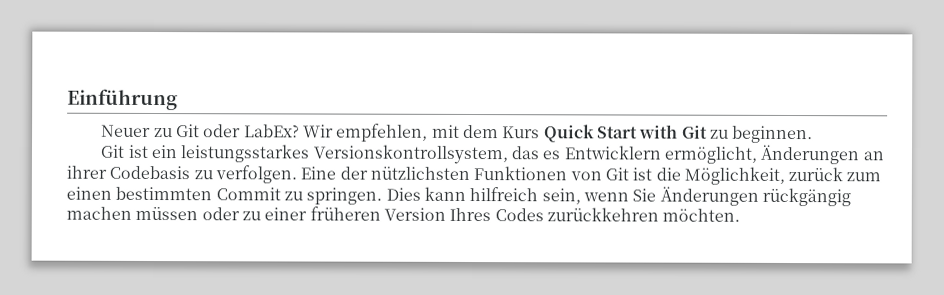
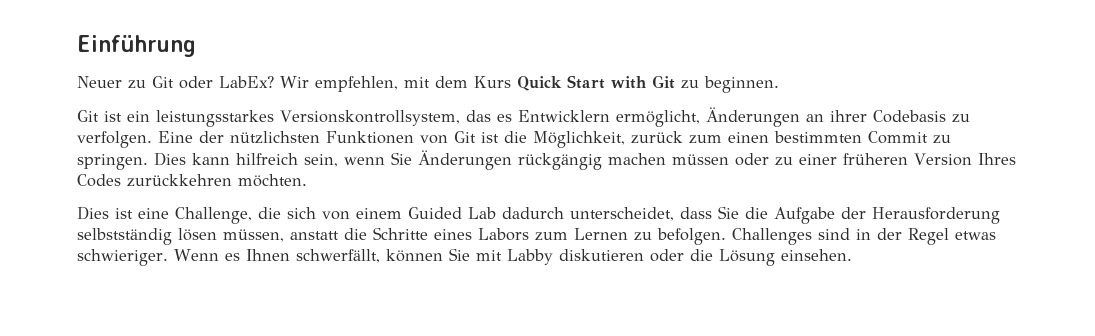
(741, 215) none -> [77,206,1000,224] [77,227,996,245] [77,248,852,266] // Dies ist eine Challenge, die sich von einem Guided Lab dadurch unterscheidet, dass Sie die Aufgabe der Herausforderung selbstständig lösen müssen, anstatt die Schritte eines Labors zum Lernen zu befolgen. Challenges sind in der Regel etwas schwieriger. Wenn es Ihnen schwerfällt, können Sie mit Labby diskutieren oder die Lösung einsehen.

